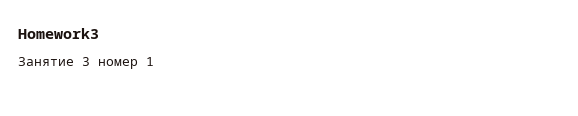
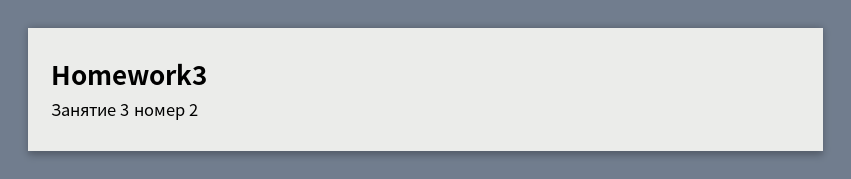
[146,57,154,66] 1 -> [189,104,199,116] 2

